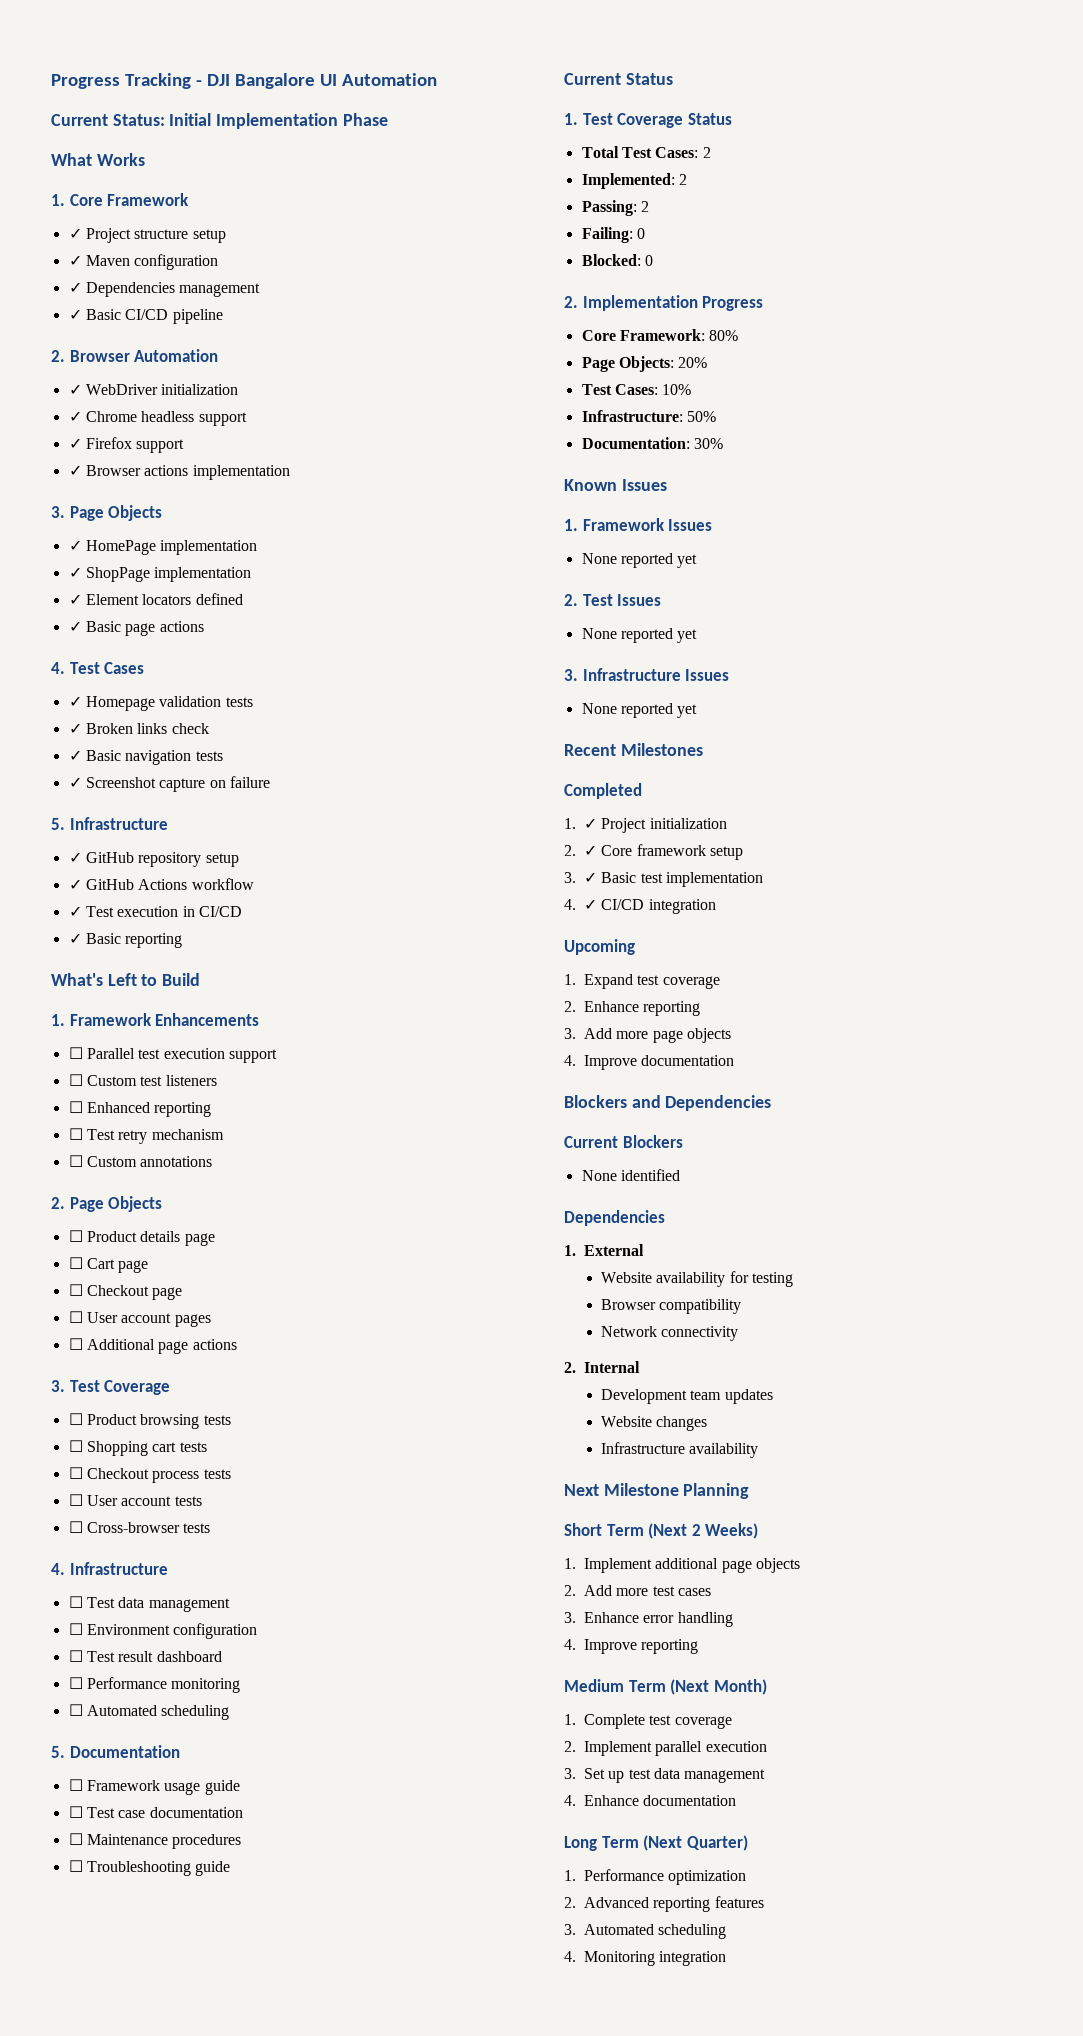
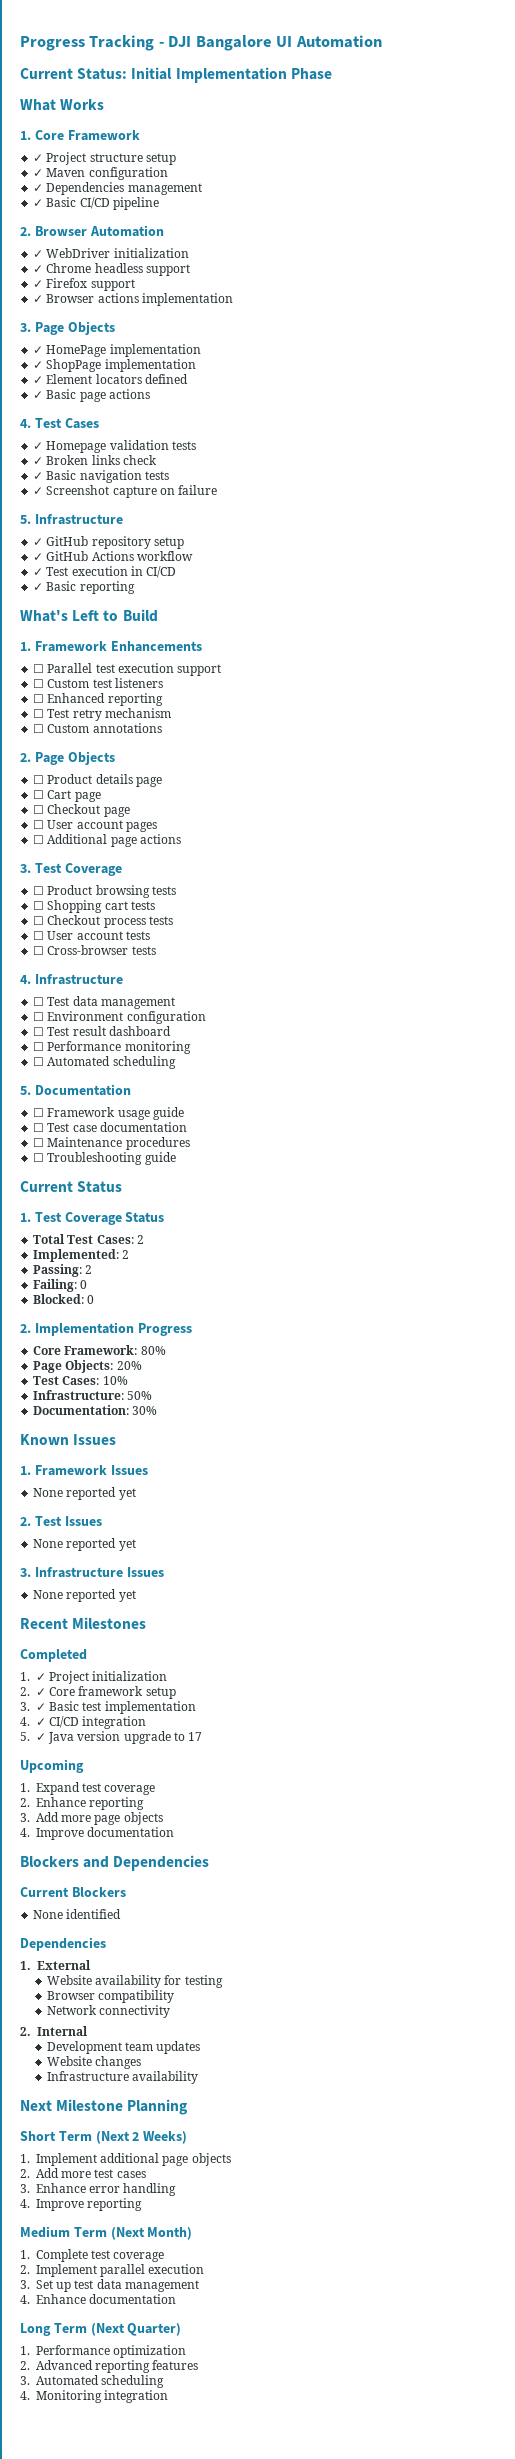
(716, 906) none -> [20,1731,203,1744] // 5. ✓ Java version upgrade to 17

